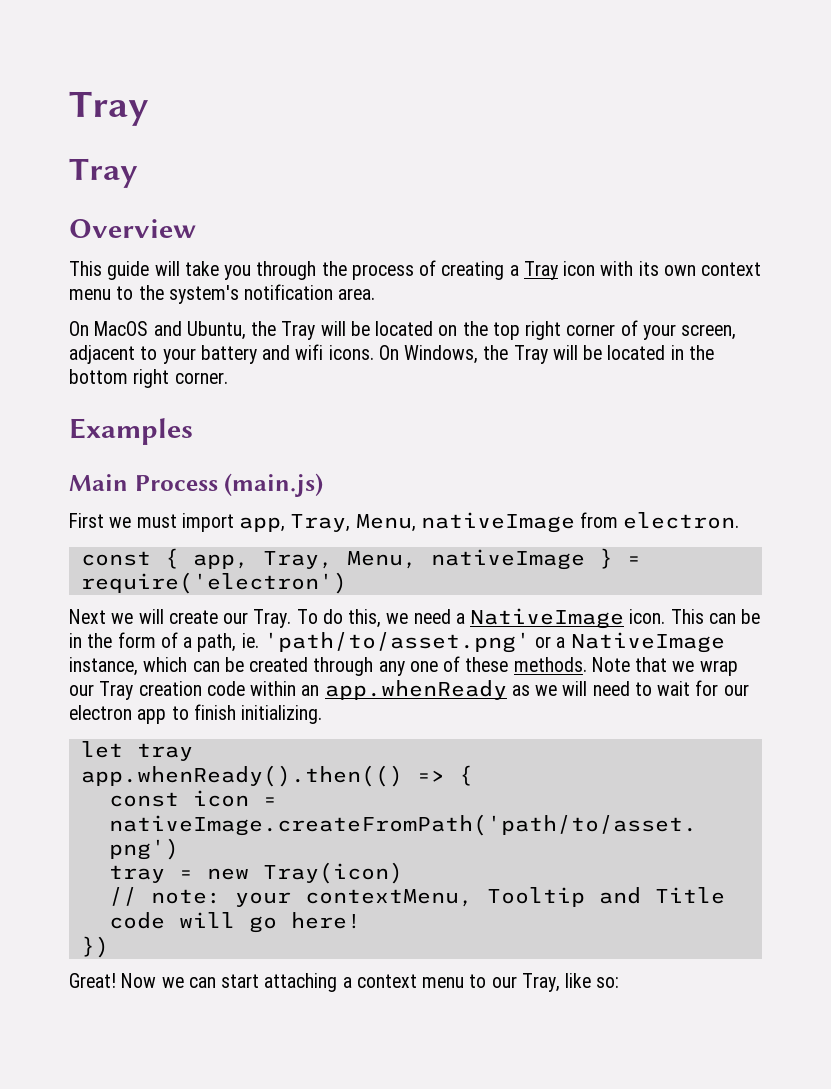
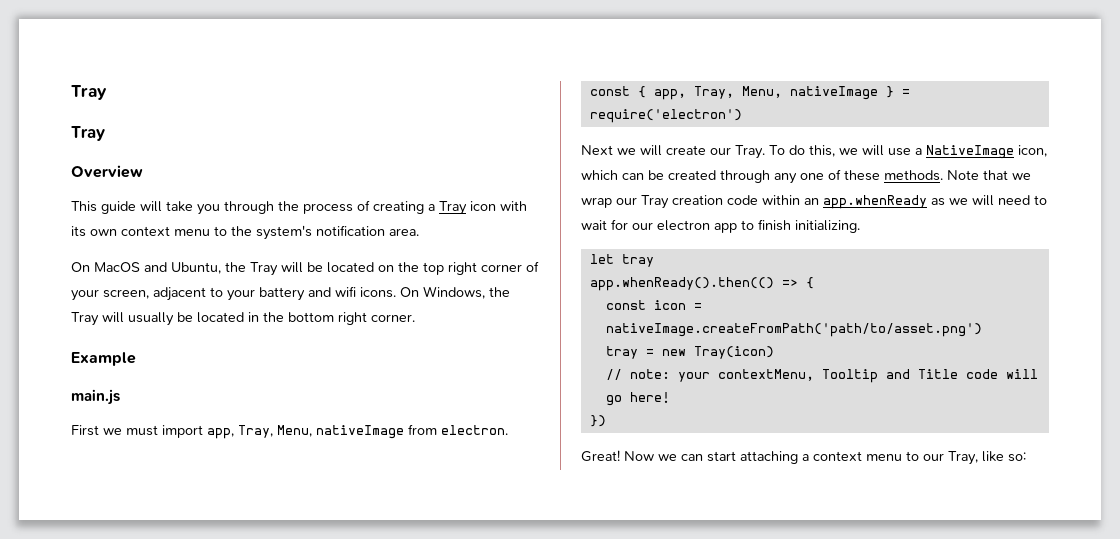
(578, 352) none -> [128,312,174,326] usually
[69,418,193,445] [69,473,324,497] Examples // Main Process (main.js) -> [71,352,136,366] [71,389,120,405] Example // main.js
[413,608,761,629] [69,632,725,653] [69,657,138,676] need a NativeImage icon. This can be in the form of a path, ie. 'path/to/asset.png' or a NativeImage instance, -> [862,145,1047,159] will use a NativeImage icon,

